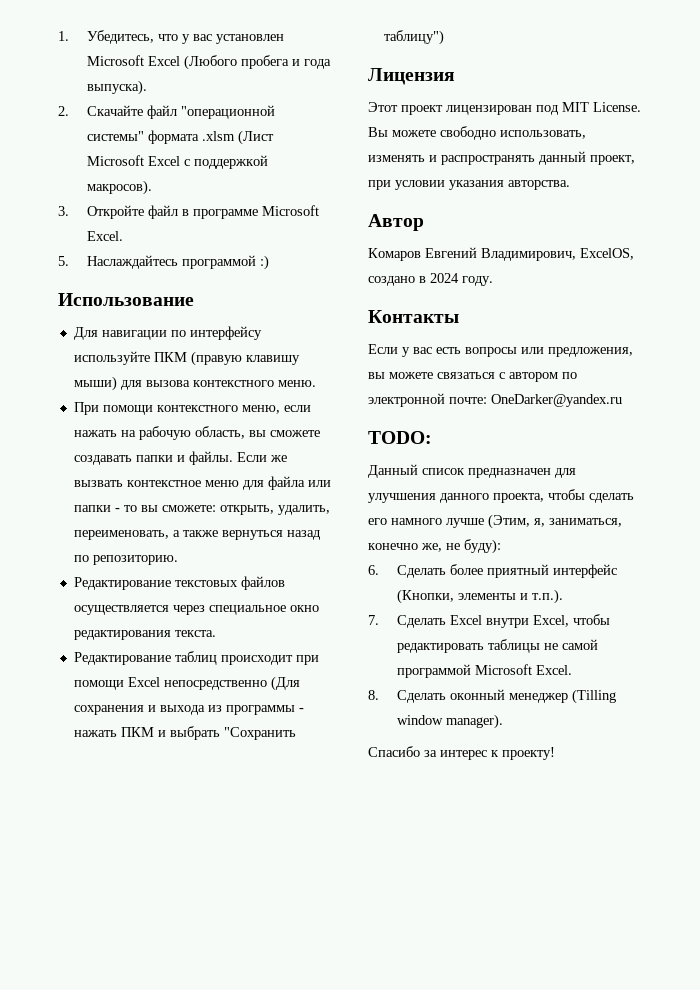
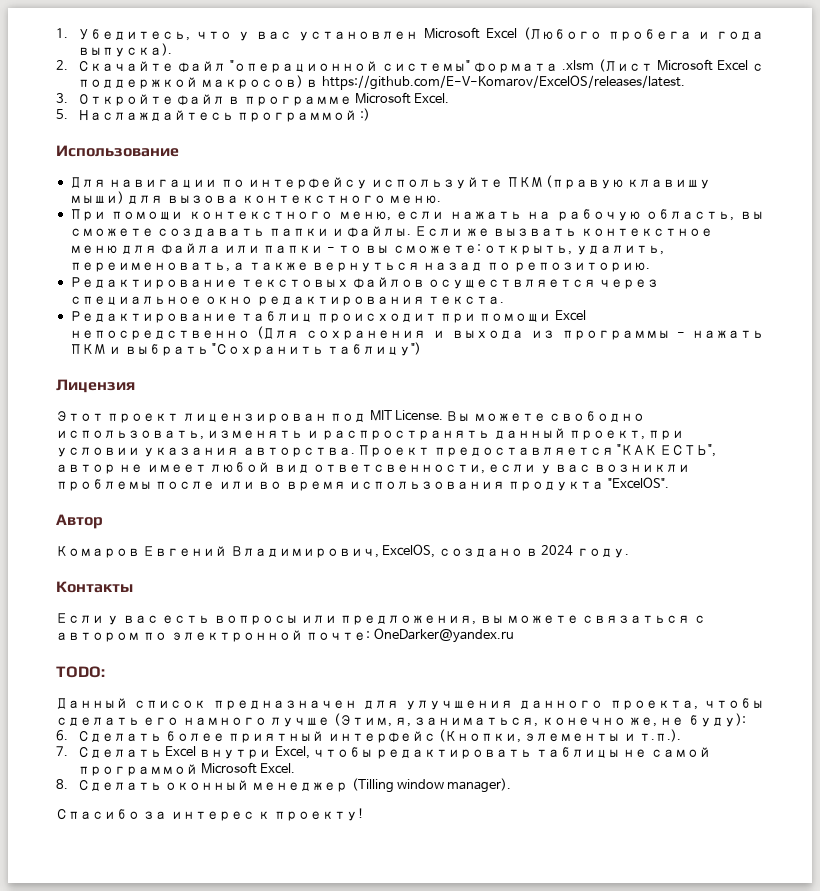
[86,180,152,195] макросов). -> [200,75,685,90] макросов) в https://github.com/E-V-Komarov/ExcelOS/releases/latest.
(570, 185) none -> [358,444,717,457] [56,462,691,474] [56,477,669,491] Проект предоставляется "КАК ЕСТЬ", автор не имеет любой вид ответсвенности, если у вас возникли проблемы после или во время использования продукта "ExcelOS".

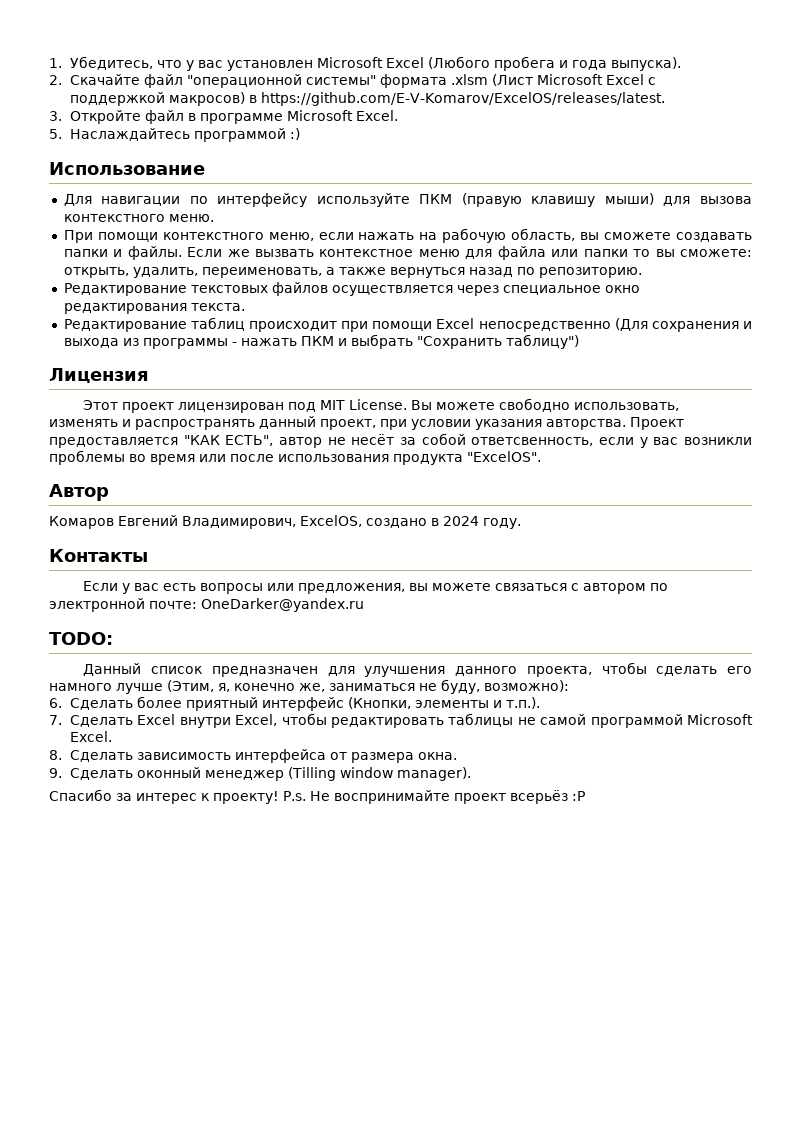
[326,247,335,252] - -> (628, 253) none
[146,462,485,474] имеет любой вид ответсвенности, -> [351,433,594,446] несёт за собой ответсвенность,
[155,481,346,491] после или во время -> [129,454,274,465] во время или после
[414,717,539,727] заниматься, -> (230, 687) none
[660,713,746,727] не буду): -> [329,679,569,694] заниматься не буду, возможно):
(162, 785) none -> [136,749,457,763] [49,768,133,780] зависимость интерфейса от размера окна. // 9. Сделать
(364, 814) none -> [283,790,585,804] P.s. Не воспринимайте проект всерьёз :P

